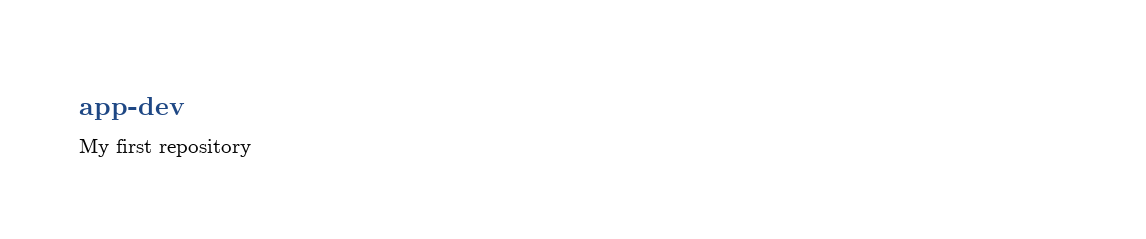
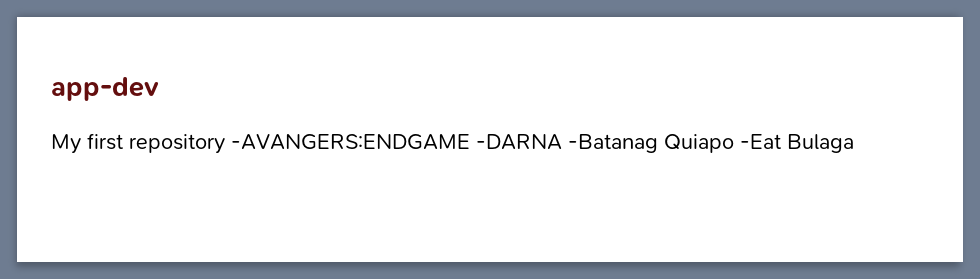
(251, 148) none -> [231,134,854,153] -AVANGERS:ENDGAME -DARNA -Batanag Quiapo -Eat Bulaga

